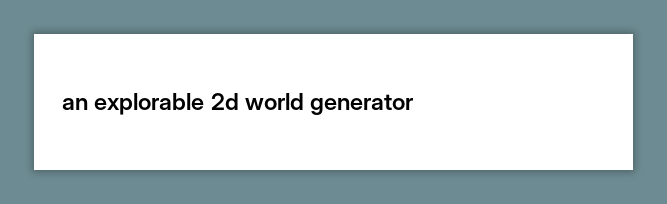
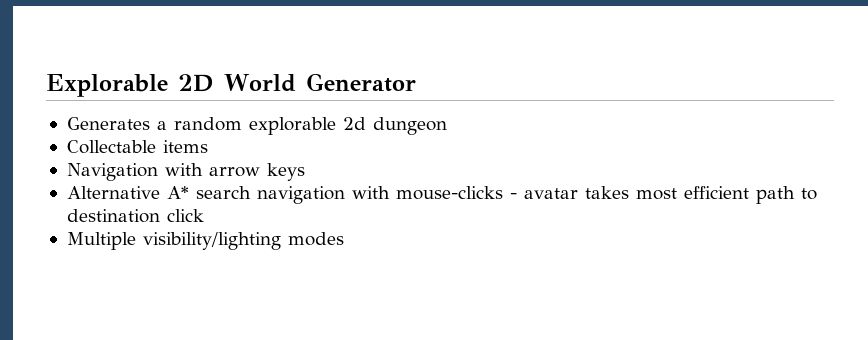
[62,93,414,115] an explorable 2d world generator -> [46,73,416,97] [66,117,447,135] [66,140,208,154] [66,163,305,181] [66,186,817,204] [66,209,204,223] [66,232,344,250] Explorable 2D World Generator // Generates a random explorable 2d dungeon // Collectable items // Navigation with arrow keys // Alternative A* search navigation with mouse-clicks - avatar takes most efficient path to destination click // Multiple visibility/lighting modes

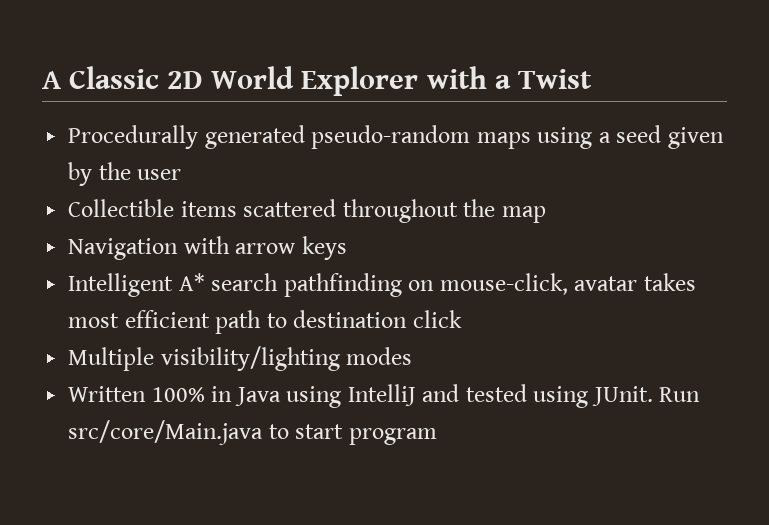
[46,73,416,97] [66,117,447,135] [66,140,208,154] Explorable 2D World Generator // Generates a random explorable 2d dungeon // Collectable items -> [42,66,592,96] [68,125,724,149] [68,162,182,186] [68,199,546,223] A Classic 2D World Explorer with a Twist // Procedurally generated pseudo-random maps using a seed given by the user // Collectible items scattered throughout the map
[66,186,160,199] Alternative -> [68,273,174,297] Intelligent
[256,186,517,204] navigation with mouse-clicks - -> [283,273,568,297] pathfinding on mouse-click,
(344, 239) none -> [68,384,701,408] [68,420,437,445] // Written 100% in Java using IntelliJ and tested using JUnit. Run src/core/Main.java to start program

